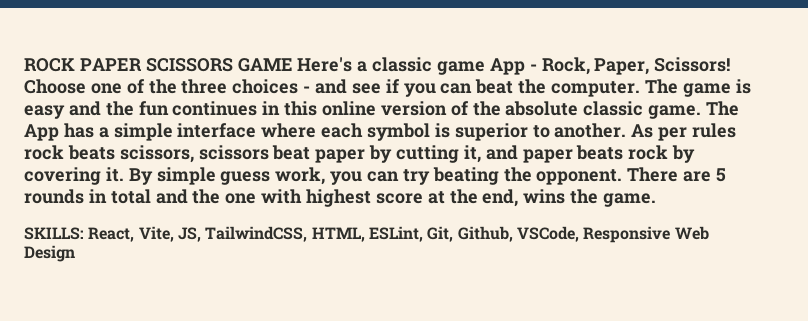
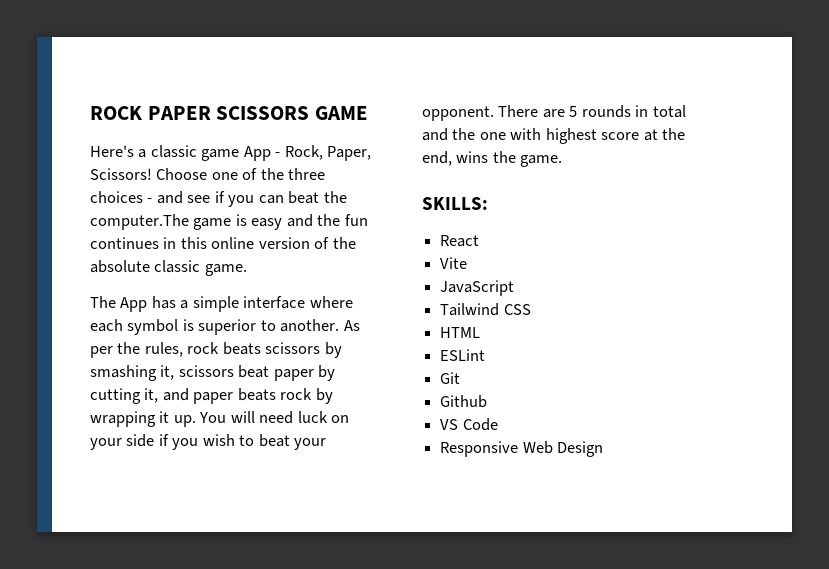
(293, 65) none -> (369, 113) //
[551,79,678,97] computer. The -> [90,214,189,230] computer.The
(702, 112) none -> (247, 270) //
[692,123,737,138] [24,145,194,163] rules rock beats scissors, -> [117,342,342,358] [90,365,175,381] the rules, rock beats scissors by smashing it,
[24,167,532,185] covering it. By simple guess work, you can try beating the -> [90,411,350,427] [90,434,327,450] wrapping it up. You will need luck on your side if you wish to beat your
[88,226,579,242] React, Vite, JS, TailwindCSS, HTML, ESLint, Git, Github, VSCode, -> [440,235,480,247] [440,257,468,269] [440,280,515,296] [440,303,531,316] [440,327,481,338] [440,349,486,361] [440,372,461,384] [440,395,488,408] [440,418,498,431] // React // Vite // JavaScript // Tailwind CSS // HTML // ESLint // Git // Github // VS Code //

